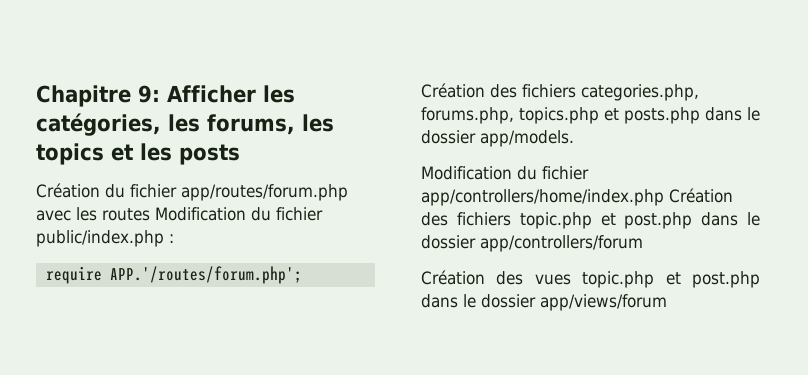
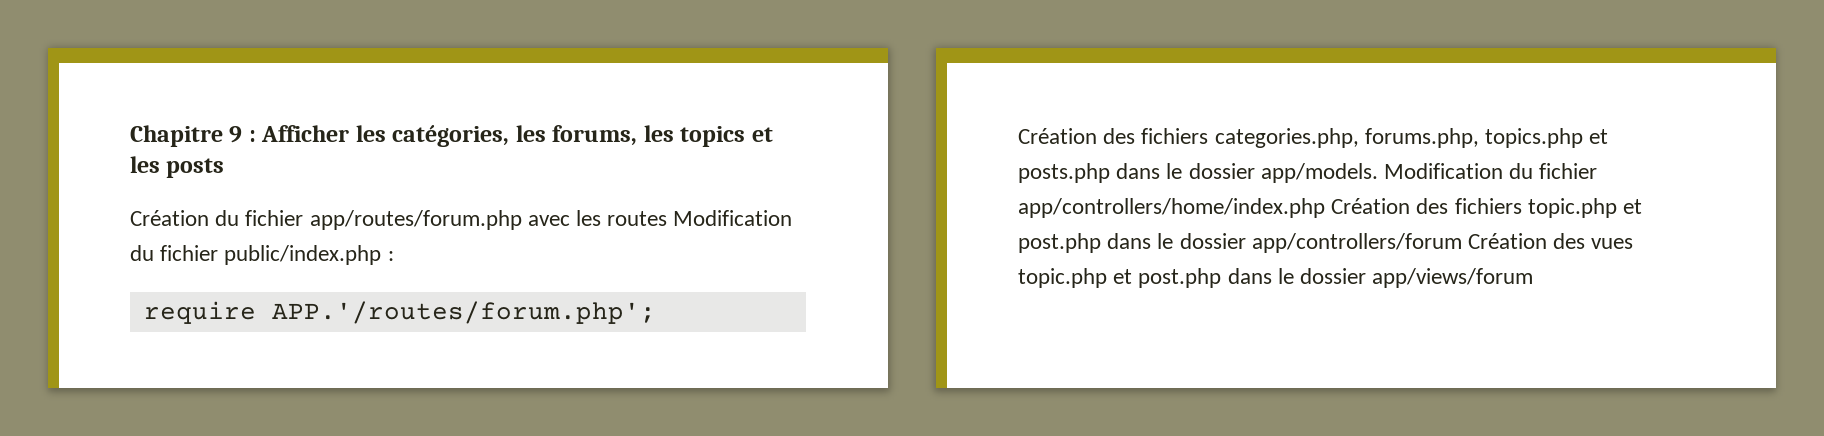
[138,85,160,103] 9: -> [229,126,256,143] 9 :
(574, 138) // -> (1378, 173) none
(643, 243) // -> (1462, 243) none

